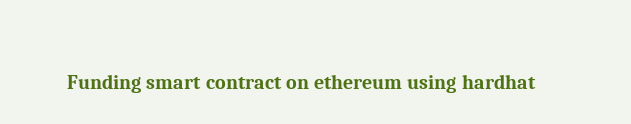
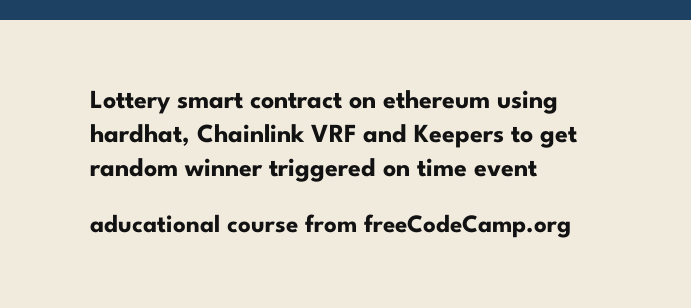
[67,74,141,93] Funding -> [90,90,171,114] Lottery
[461,74,536,89] hardhat -> [90,124,579,148] [90,158,539,182] [90,214,571,238] hardhat, Chainlink VRF and Keepers to get random winner triggered on time event // aducational course from freeCodeCamp.org

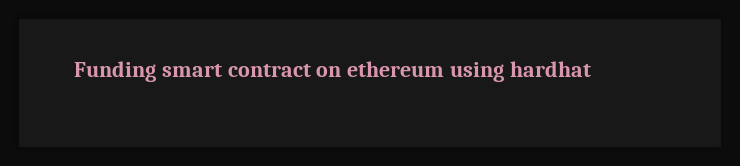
[90,90,171,114] Lottery -> [74,61,156,82] Funding
[90,124,579,148] [90,158,539,182] [90,214,571,238] hardhat, Chainlink VRF and Keepers to get random winner triggered on time event // aducational course from freeCodeCamp.org -> [509,61,591,77] hardhat

